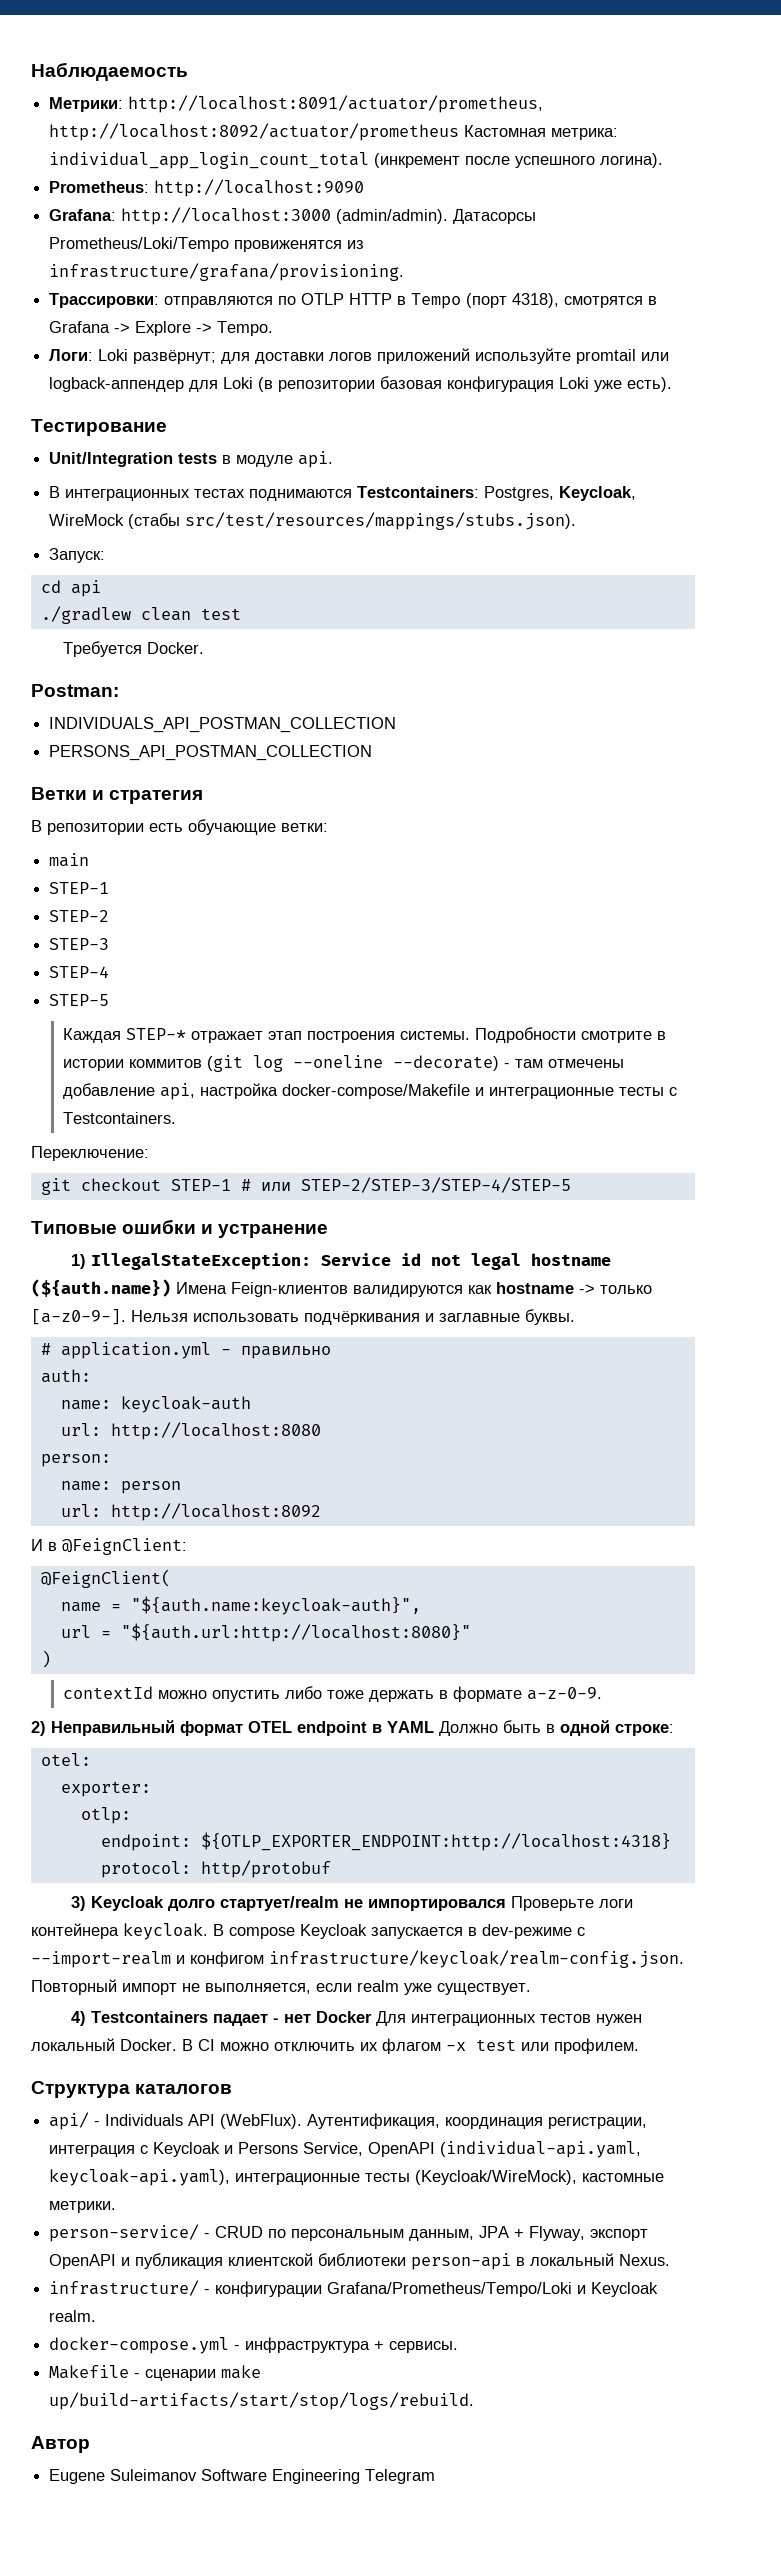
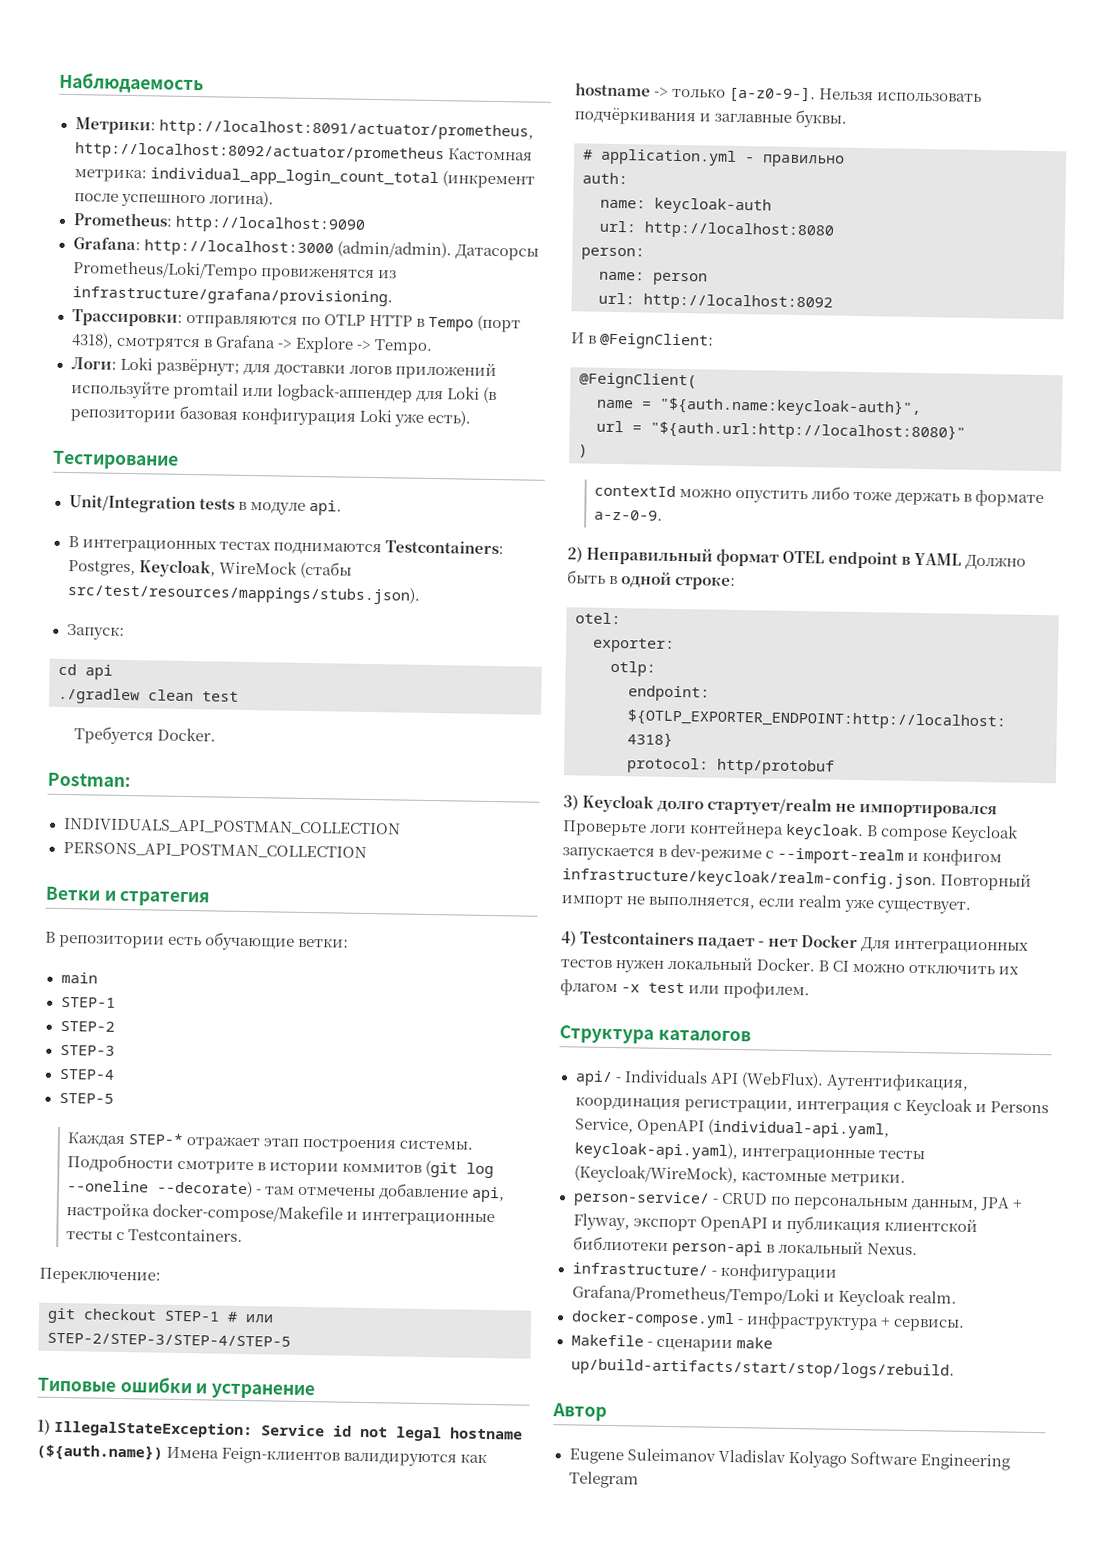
(198, 2475) none -> [717,1448,847,1468] Vladislav Kolyago

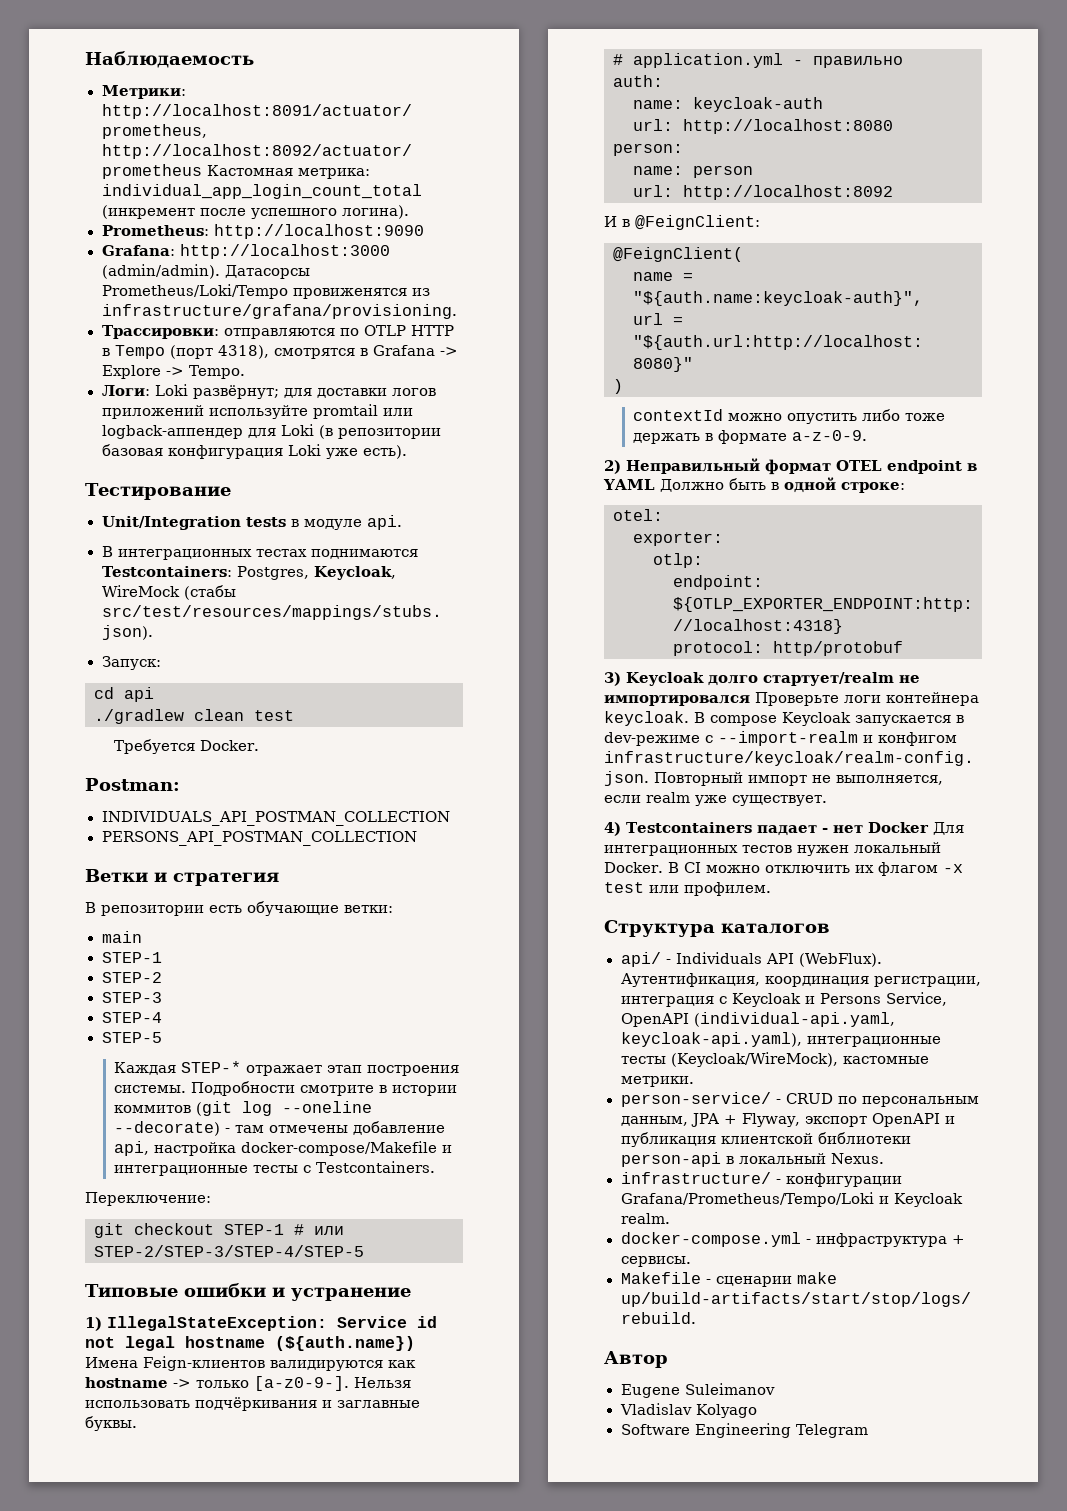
(716, 1455) none -> (775, 1389) //
(847, 1459) none -> (757, 1411) //

